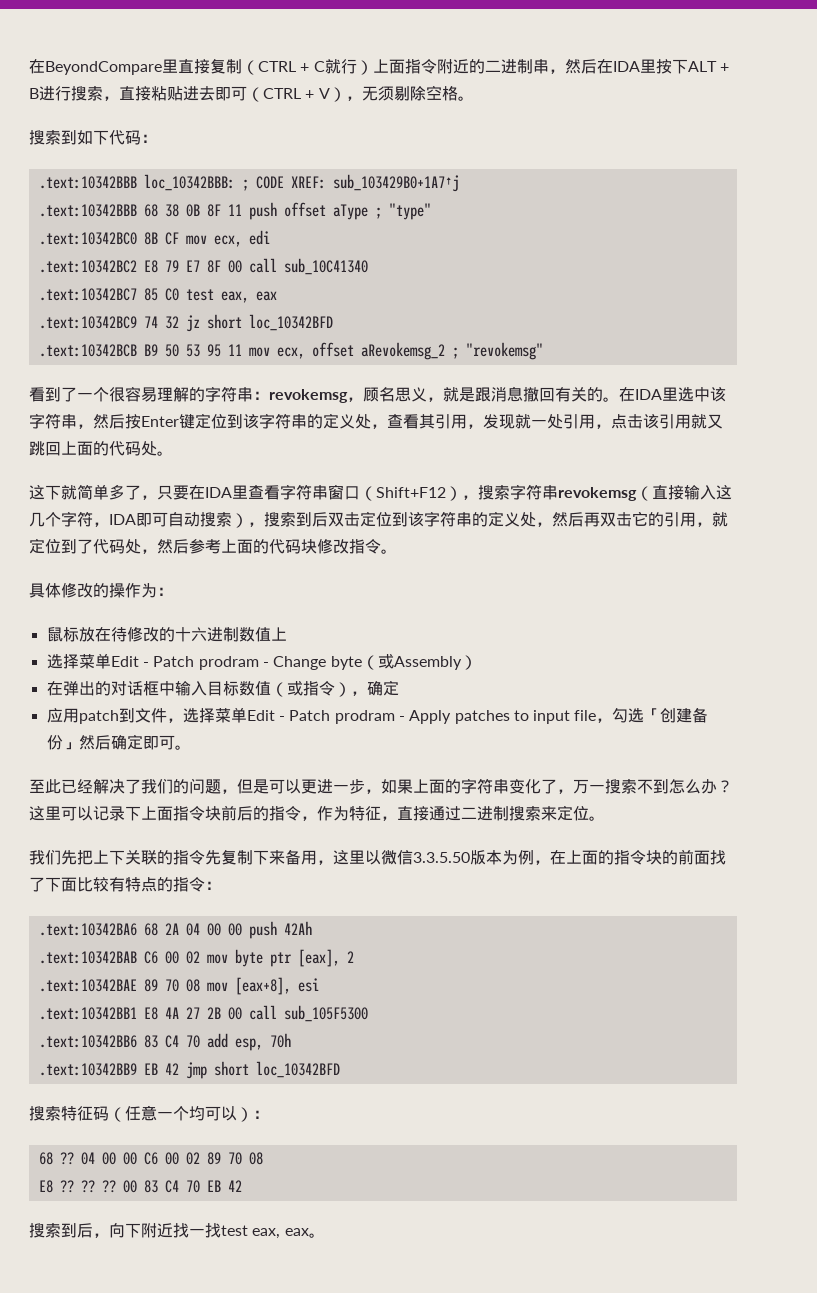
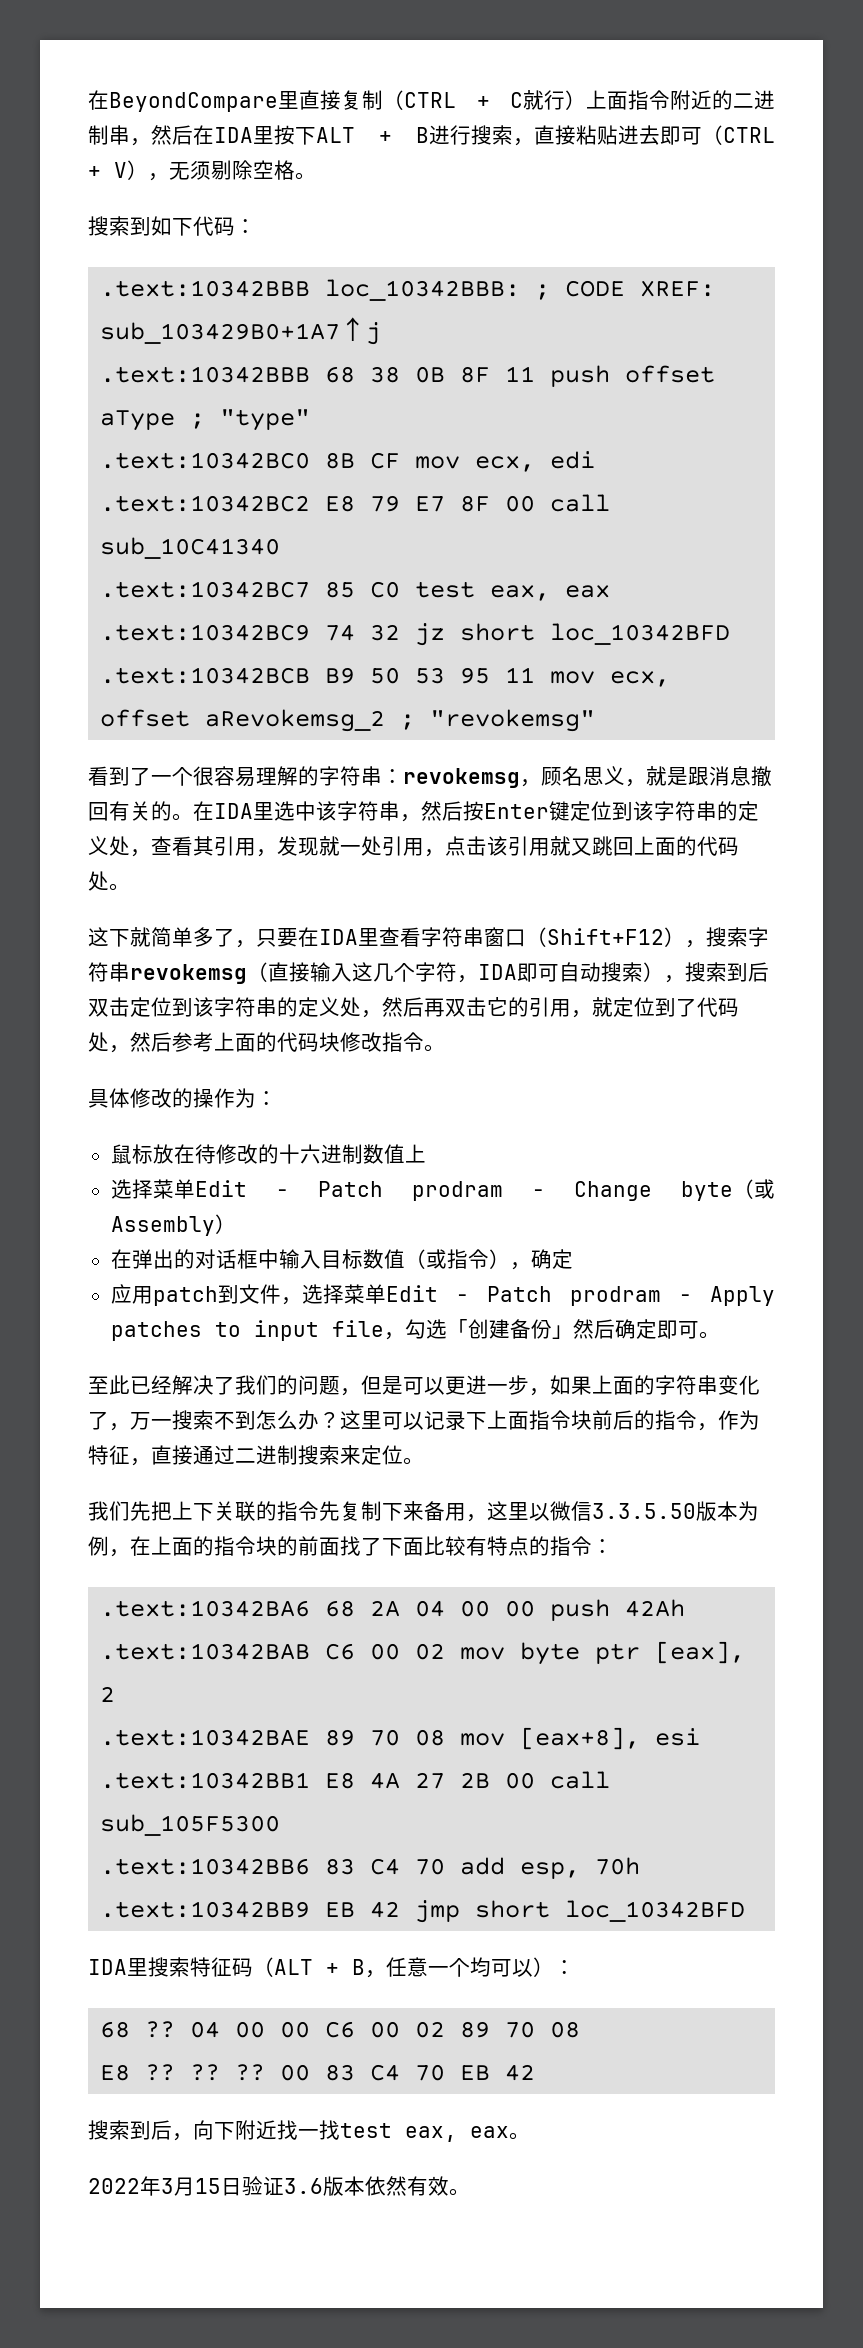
(340, 1069) none -> [88,1958,148,1976] IDA里
(125, 1114) none -> [274,1959,386,1978] ALT + B，
(325, 1235) none -> [88,2176,470,2196] // 2022年3月15日验证3.6版本依然有效。

